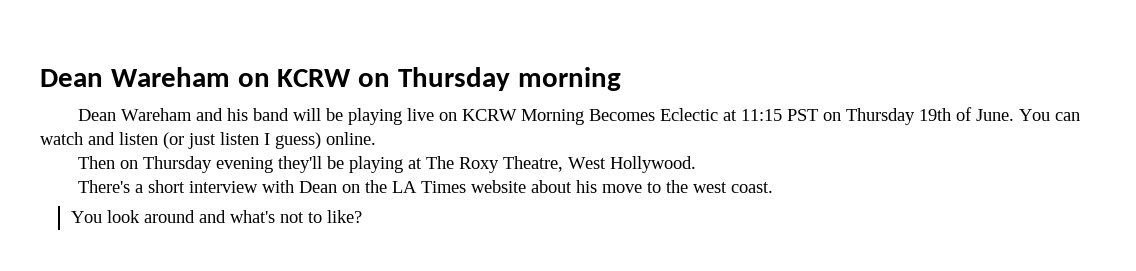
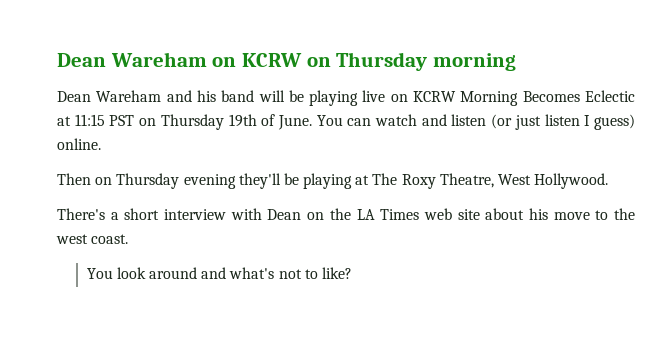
[470,180,526,193] website -> [423,208,480,220] web site

